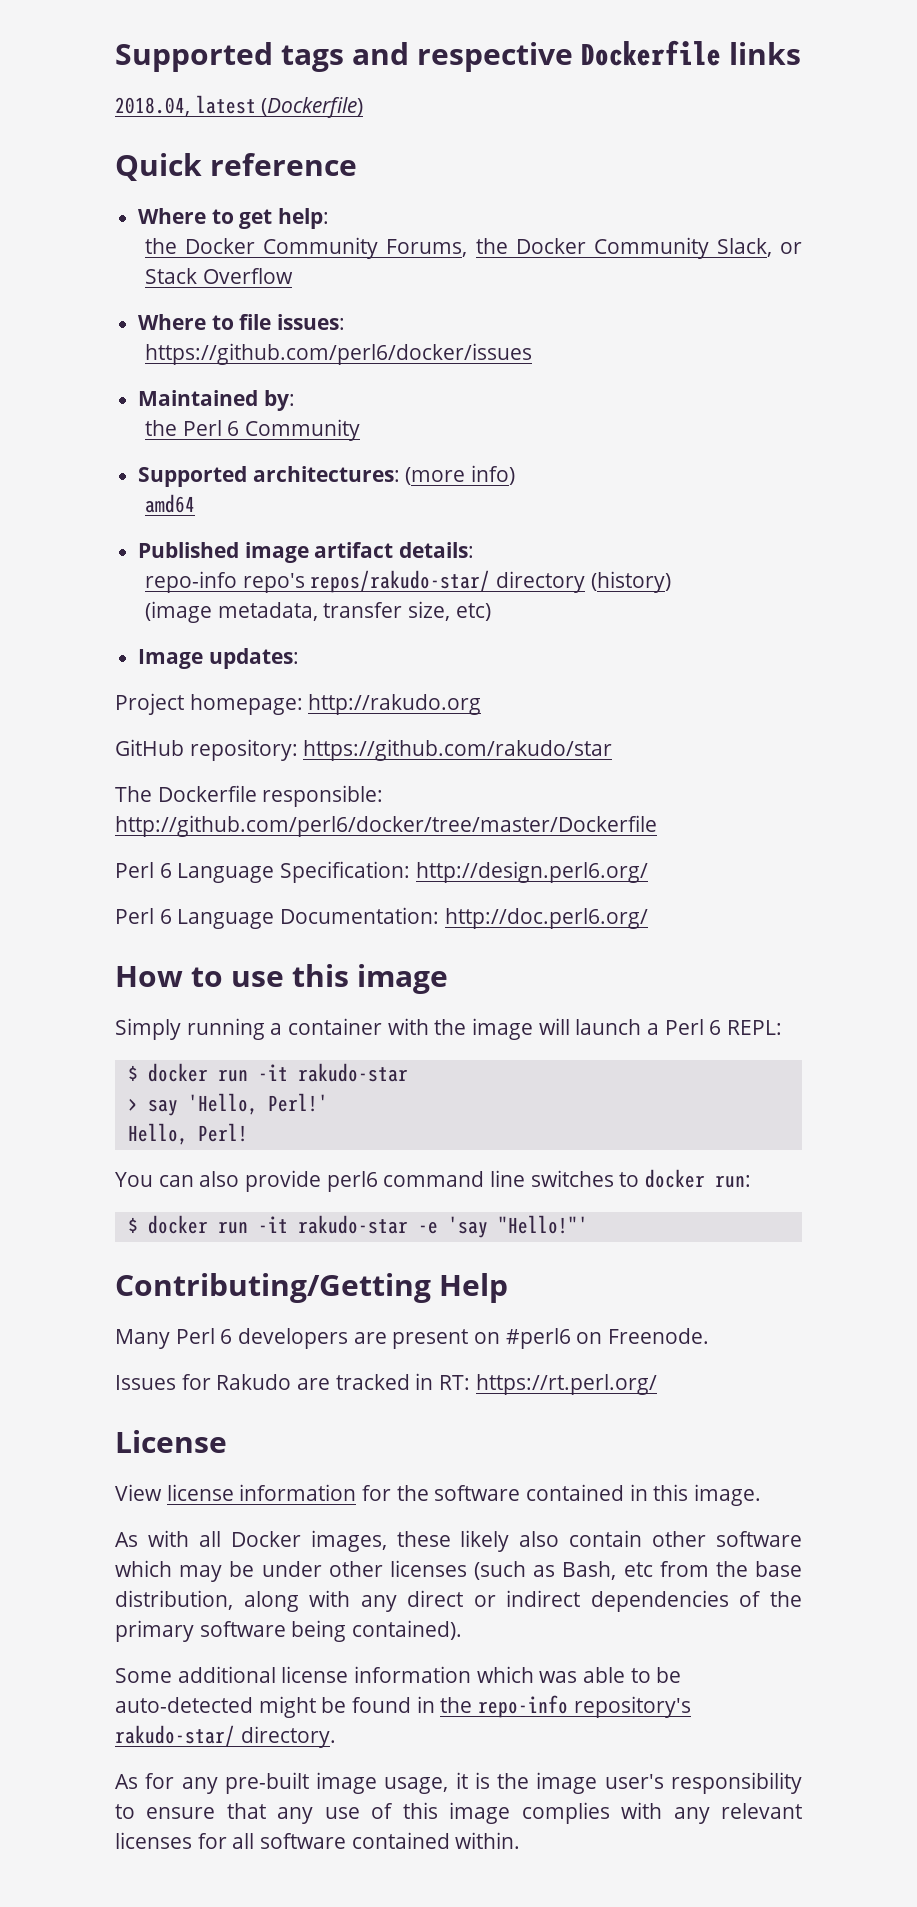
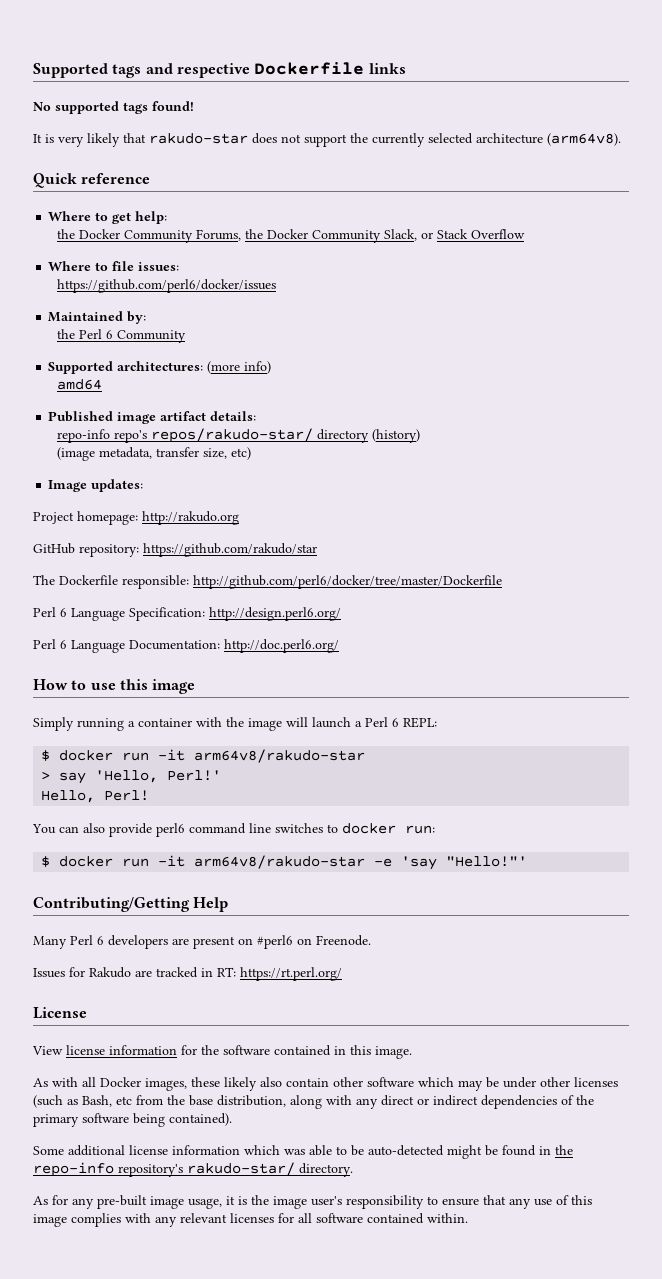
[115,95,364,118] 2018.04, latest (Dockerfile) -> [33,101,194,114] [33,133,621,147] No supported tags found! // It is very likely that rakudo-star does not support the currently selected architecture (arm64v8).
[297,1063,408,1082] rakudo-star -> [194,749,366,763] arm64v8/rakudo-star
[297,1215,408,1234] rakudo-star -> [194,855,366,869] arm64v8/rakudo-star

